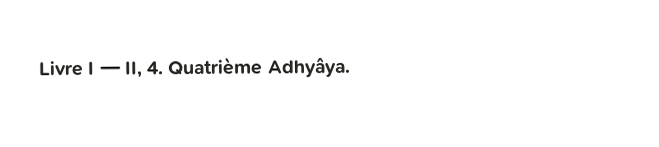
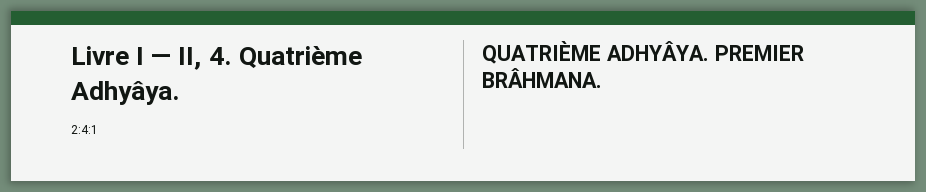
(351, 67) none -> [71,125,98,134] [482,41,804,64] [482,68,602,88] // 2:4:1 // QUATRIÈME ADHYÂYA. PREMIER BRÂHMANA.

